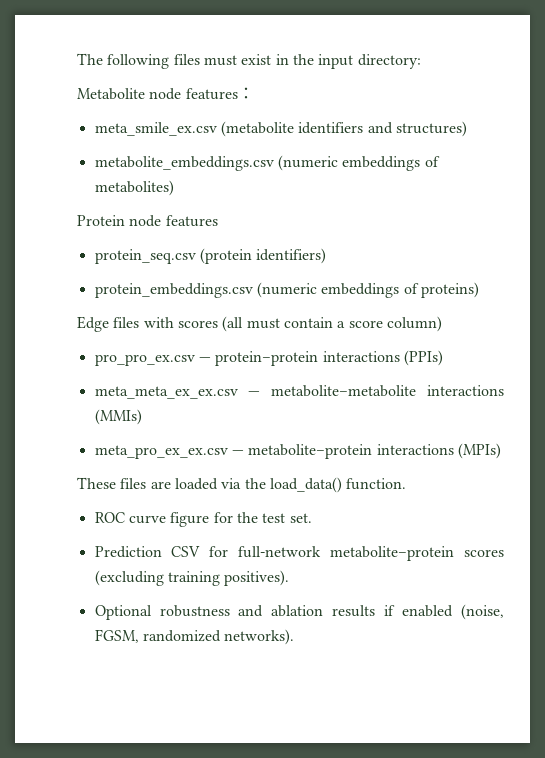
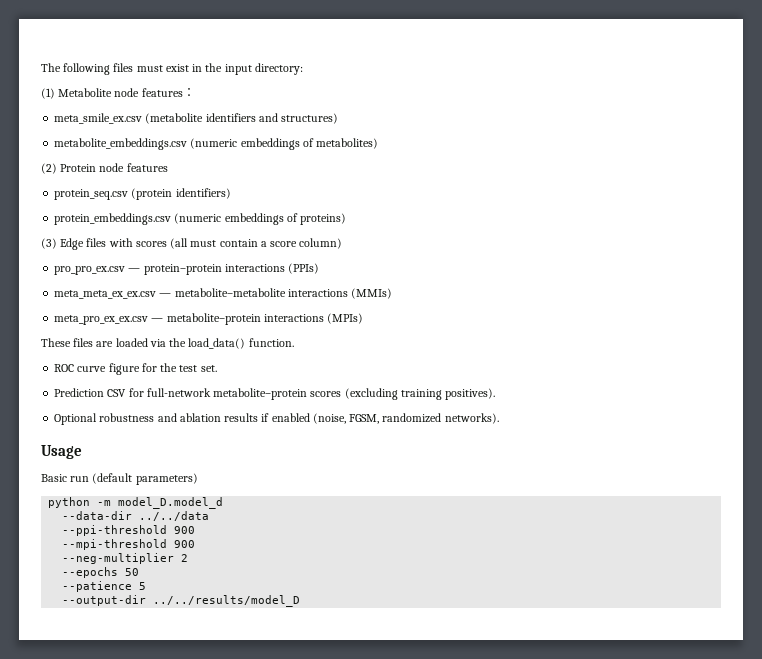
(421, 61) none -> [41,88,55,99] (1)
(174, 188) none -> [41,163,57,174] (2)
(479, 290) none -> [41,238,57,249] (3)
(295, 637) none -> [41,445,82,459] [41,473,198,485] [48,497,224,509] [62,511,210,521] [62,525,196,536] [62,539,196,550] [62,553,189,564] [62,567,140,578] [62,581,147,592] [62,595,301,607] // Usage // Basic run (default parameters) // python -m model_D.model_d // --data-dir ../../data // --ppi-threshold 900 // --mpi-threshold 900 // --neg-multiplier 2 // --epochs 50 // --patience 5 // --output-dir ../../results/model_D

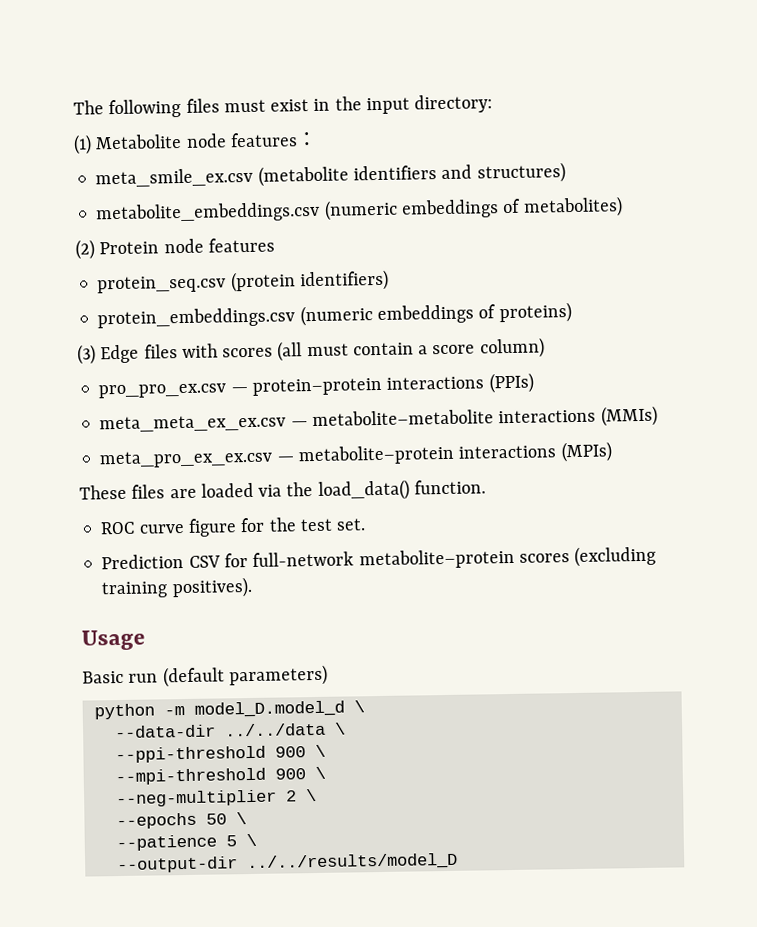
[54,413,499,425] // Optional robustness and ablation results if enabled (noise, FGSM, randomized networks). -> (253, 587) none
(224, 503) none -> [353,700,365,713] \
(210, 516) none -> [333,722,346,735] \
(196, 530) none -> [314,744,326,758] \
(196, 544) none -> [314,766,326,780] \
(189, 558) none -> [304,788,317,802] \
(140, 572) none -> [235,812,247,825] \
(147, 586) none -> [245,833,257,847] \

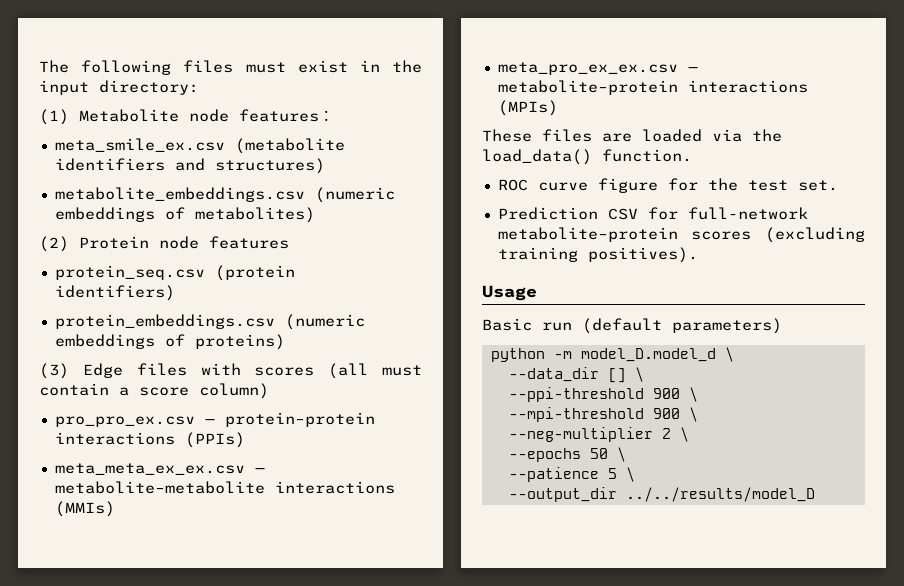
[114,722,326,739] --data-dir ../../data -> [508,367,626,383] --data_dir []
[116,856,238,874] --output-dir -> [508,487,617,502] --output_dir

